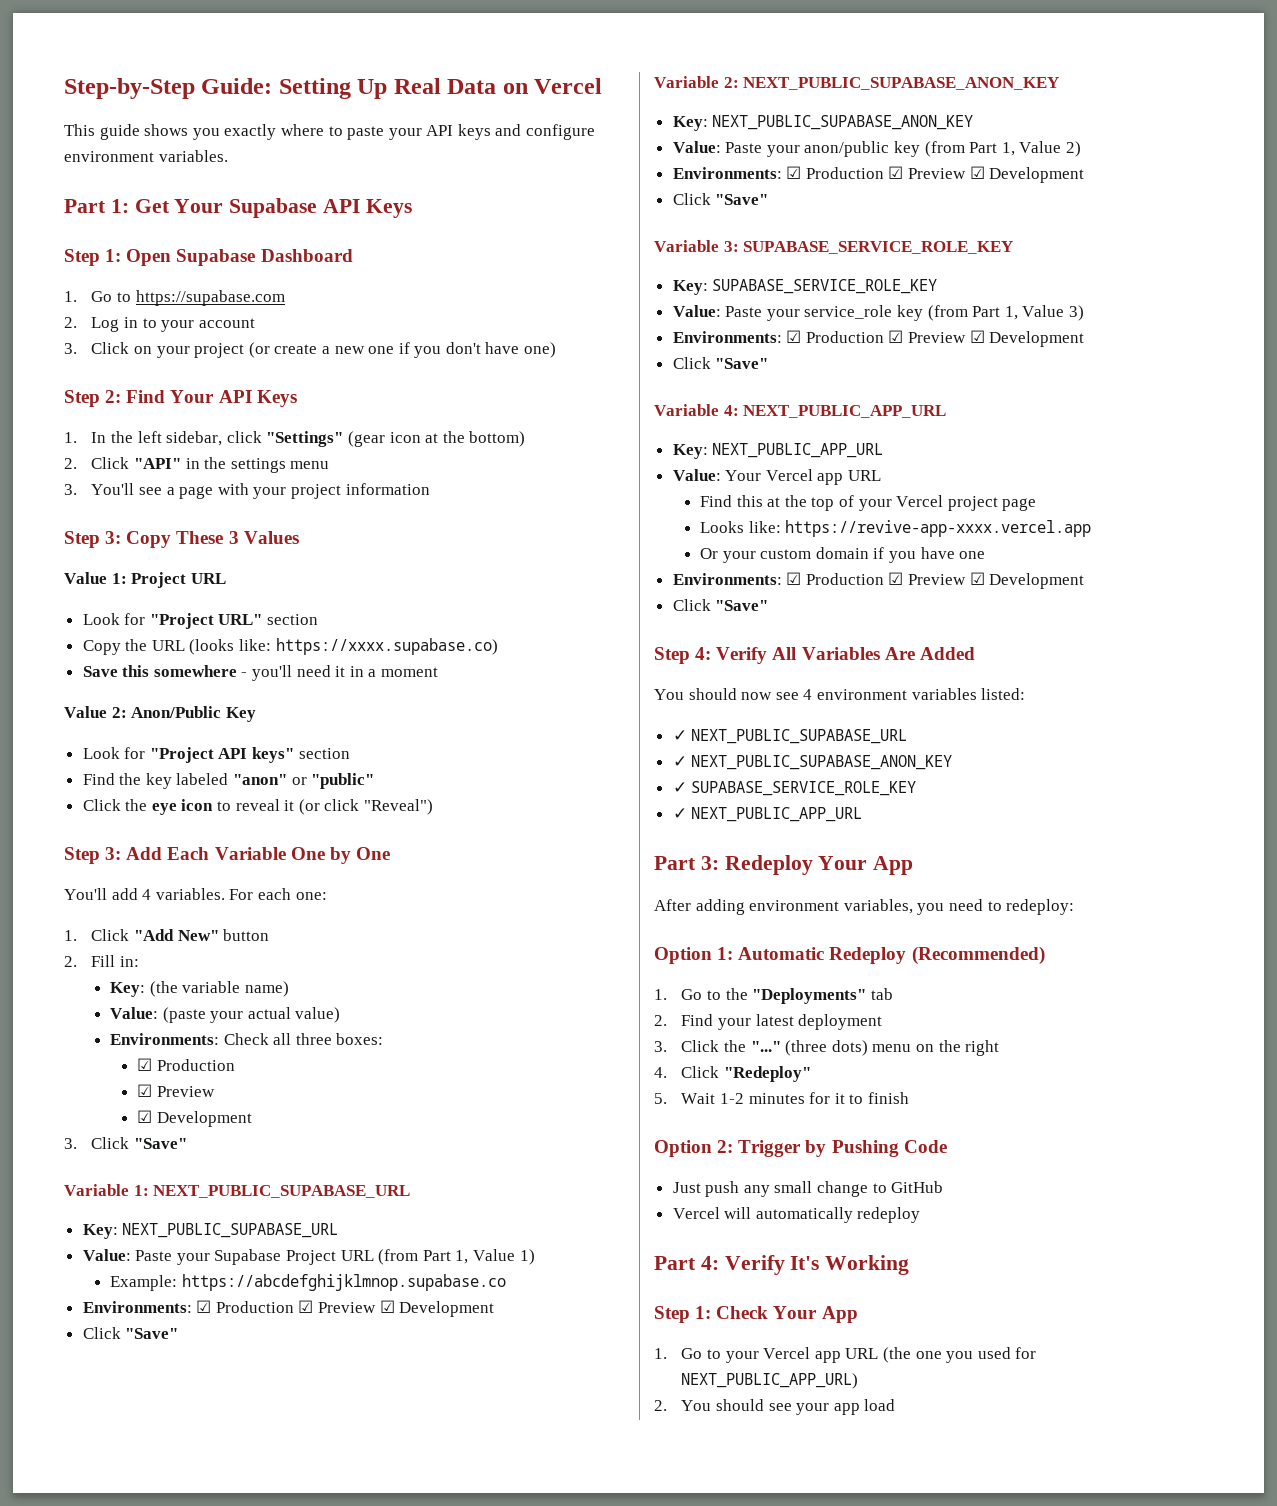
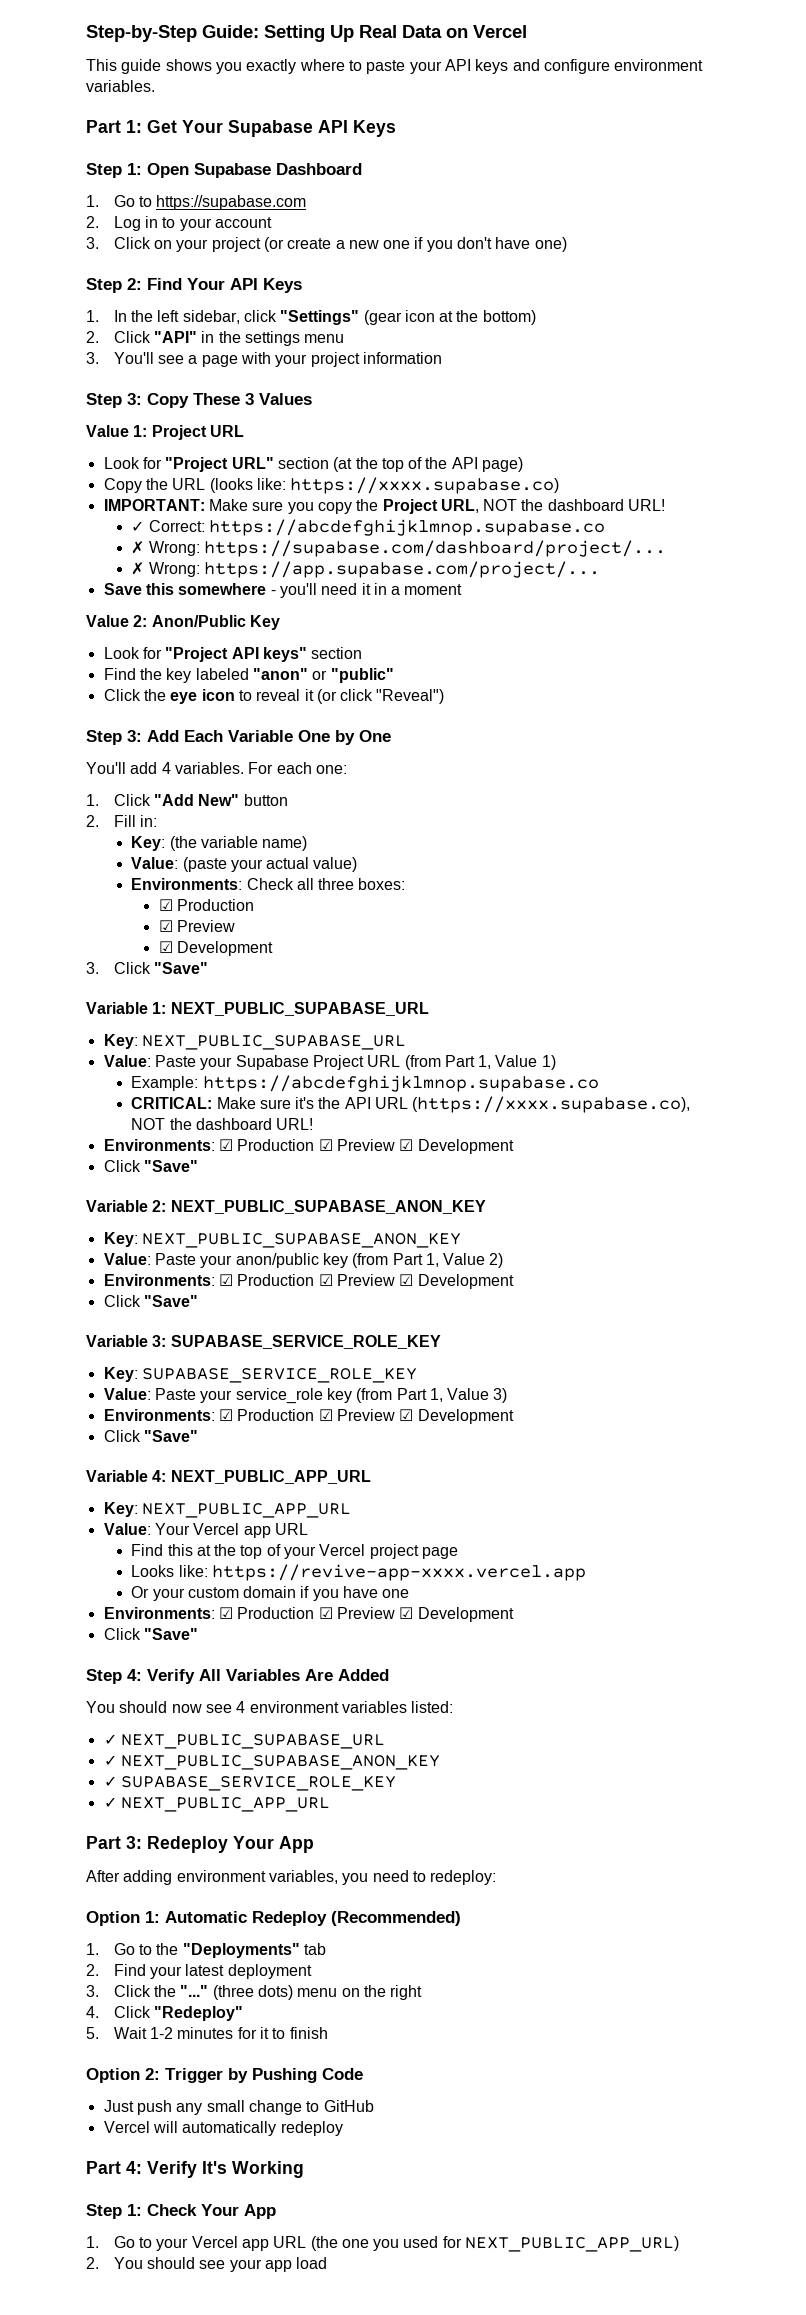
(319, 619) none -> [333,457,524,472] (at the top of the API page)
(498, 646) none -> [103,499,666,514] [131,519,605,536] [131,540,666,557] [131,561,600,578] // IMPORTANT: Make sure you copy the Project URL, NOT the dashboard URL! // ✓ Correct: https://abcdefghijklmnop.supabase.co // ✗ Wrong: https://supabase.com/dashboard/project/... // ✗ Wrong: https://app.supabase.com/project/...
(506, 1282) none -> [131,1096,691,1113] [131,1118,314,1130] // CRITICAL: Make sure it's the API URL (https://xxxx.supabase.co), NOT the dashboard URL!

